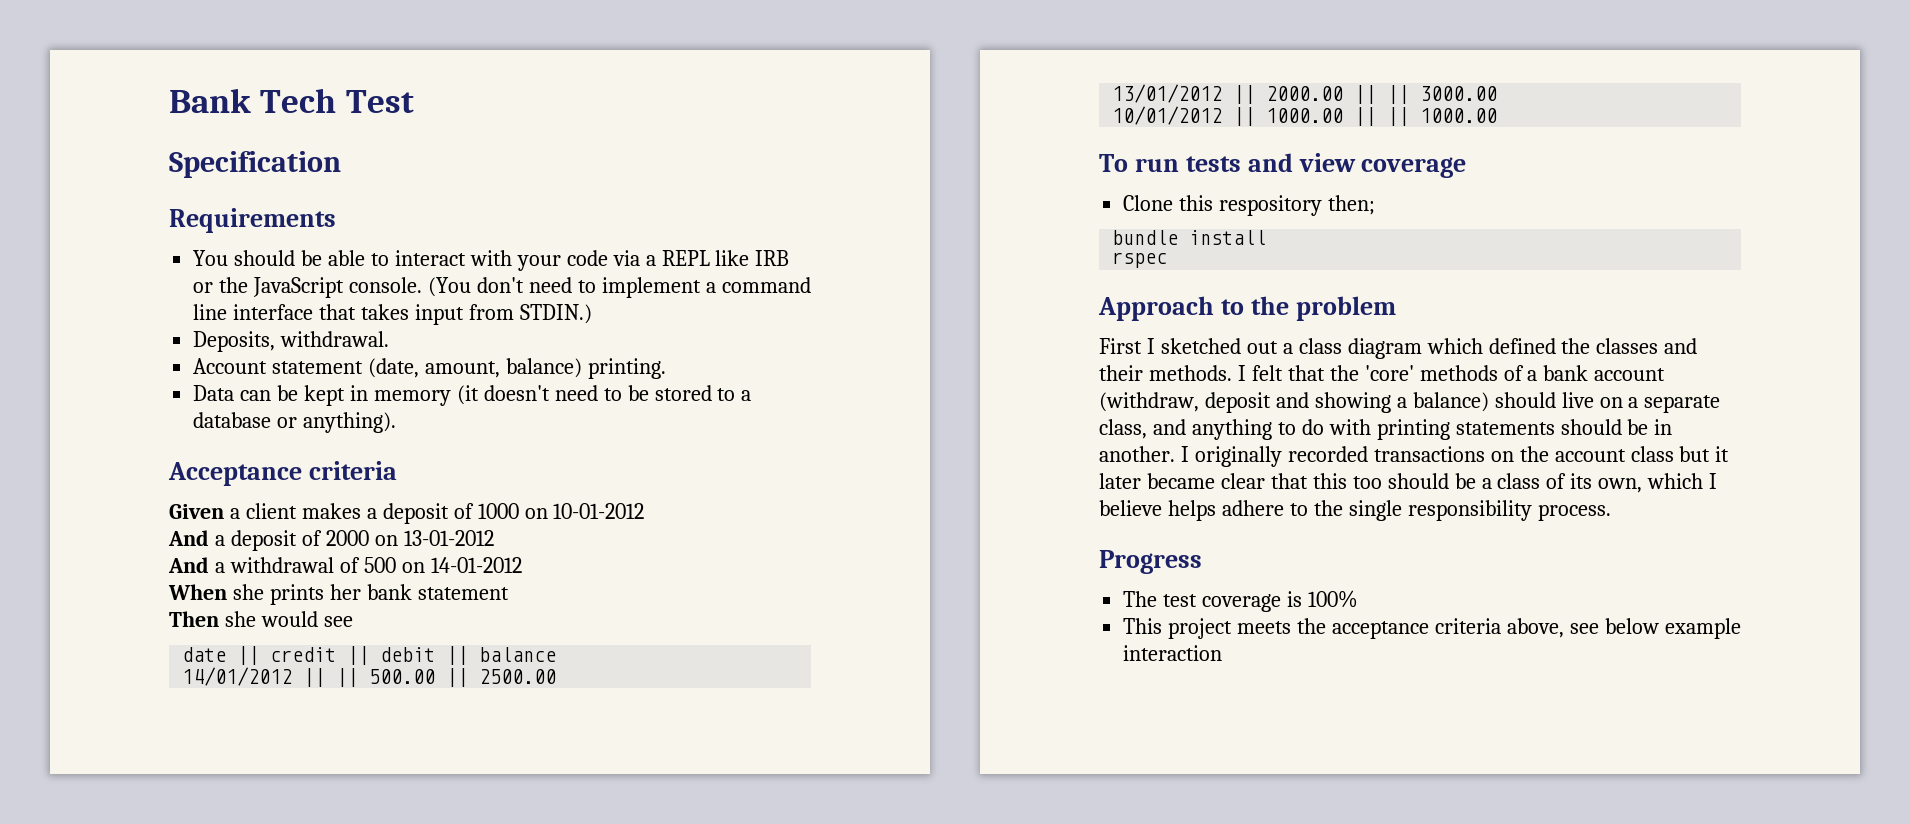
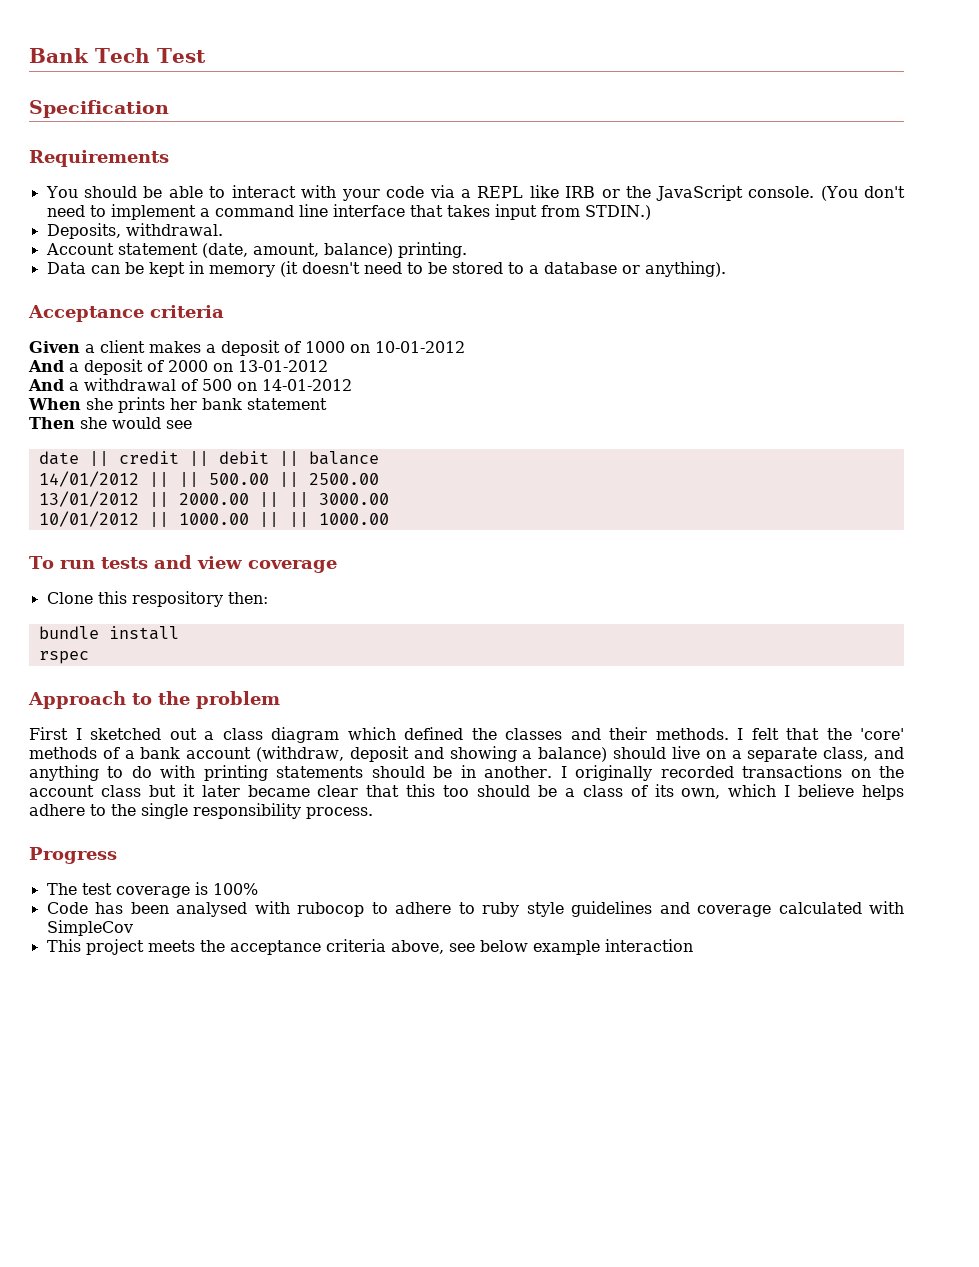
[1328,195,1376,215] then; -> [227,592,268,604] then:
(1358, 599) none -> [46,901,905,917] [46,920,133,936] // Code has been analysed with rubocop to adhere to ruby style guidelines and coverage calculated with SimpleCov

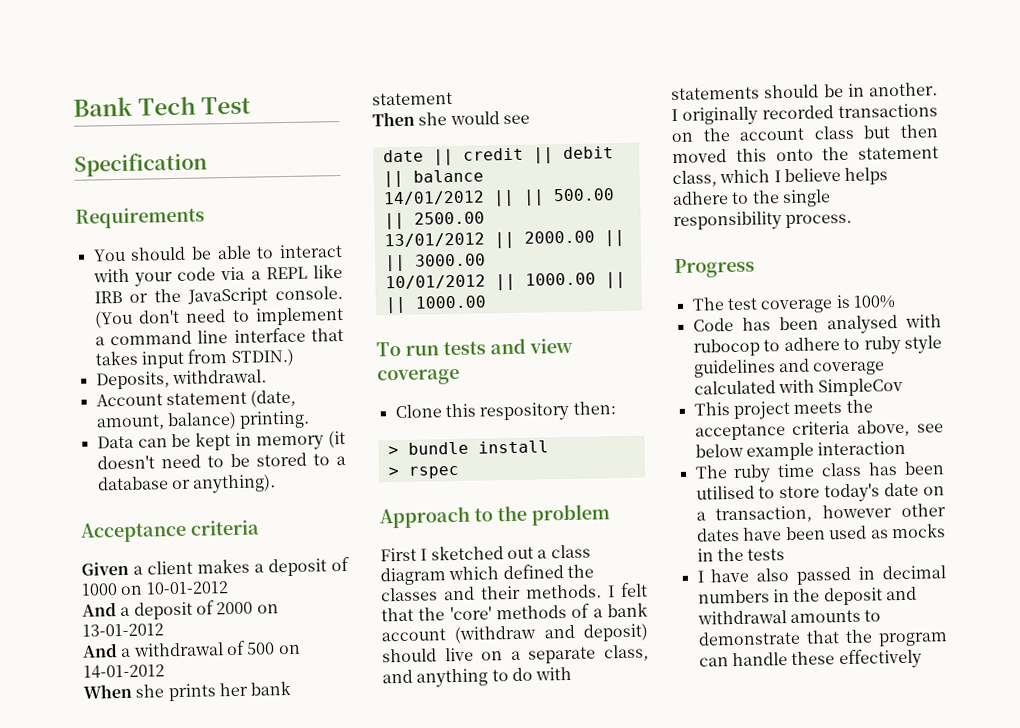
(268, 598) none -> [387,446,399,456] >
(179, 633) none -> [387,467,399,477] >
[256,746,608,762] (withdraw, deposit and showing a balance) -> [454,623,648,645] (withdraw and deposit)
[203,765,268,781] printing -> (573, 673) none
[182,784,721,799] it later became clear that this too should be a class of its own, -> [900,124,938,138] [672,146,939,164] [672,170,717,188] then moved this onto the statement class,
(693, 945) none -> [694,461,945,483] [695,482,945,503] [695,503,946,524] [695,523,946,542] [696,547,786,562] [696,565,946,585] [697,586,917,606] [696,609,882,625] [697,629,948,647] [698,648,922,670] // The ruby time class has been utilised to store today's date on a transaction, however other dates have been used as mocks in the tests // I have also passed in decimal numbers in the deposit and withdrawal amounts to demonstrate that the program can handle these effectively

